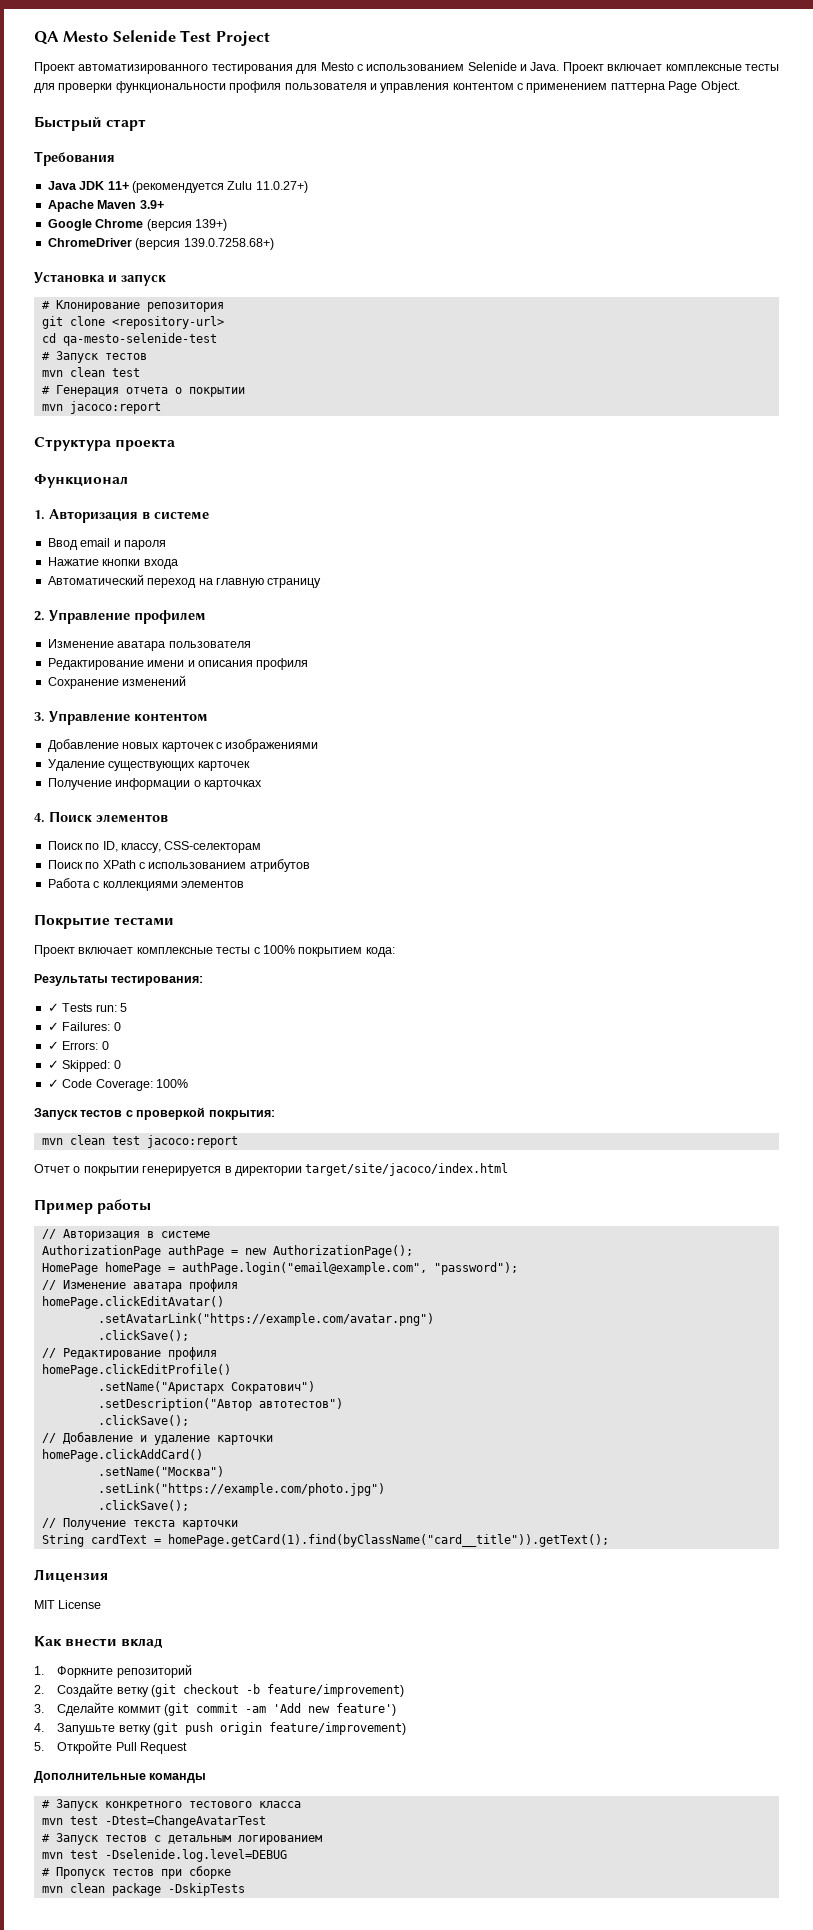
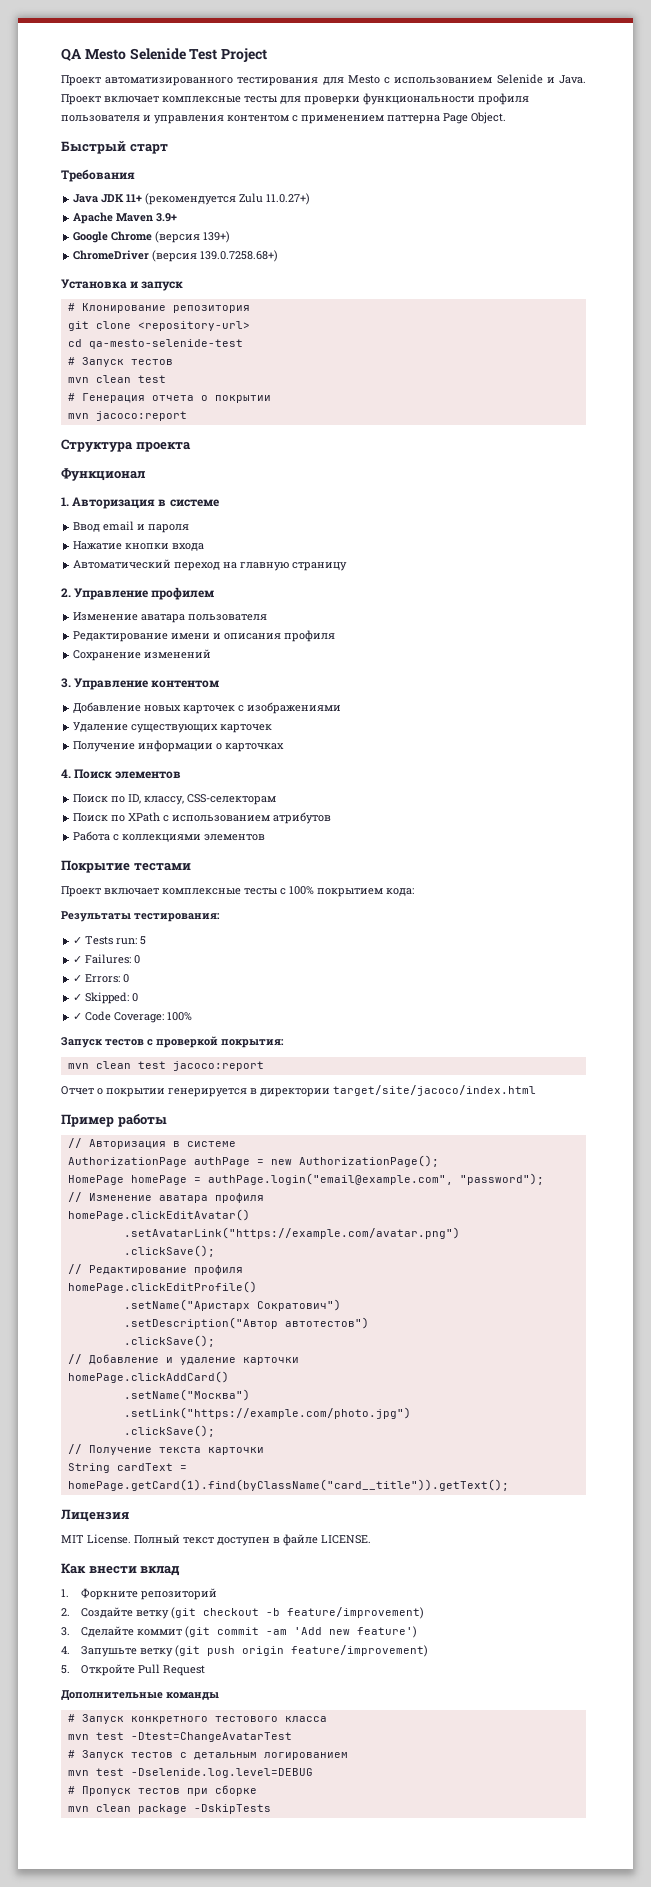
[58,1600,102,1609] License -> [87,1534,371,1546] License. Полный текст доступен в файле LICENSE.

